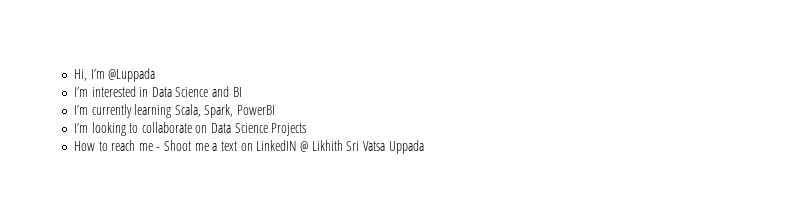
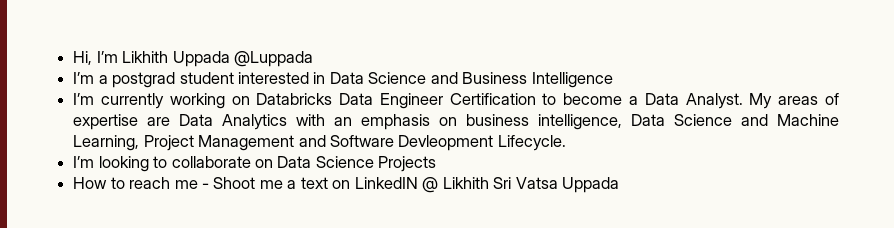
(105, 74) none -> [122,51,230,67] Likhith Uppada
(88, 92) none -> [98,72,234,88] a postgrad student
[232,87,242,97] BI -> [462,72,613,88] Business Intelligence
[134,104,276,118] learning Scala, Spark, PowerBI -> [169,93,839,109] [73,114,840,130] [73,135,566,151] working on Databricks Data Engineer Certification to become a Data Analyst. My areas of expertise are Data Analytics with an emphasis on business intelligence, Data Science and Machine Learning, Project Management and Software Devleopment Lifecycle.

